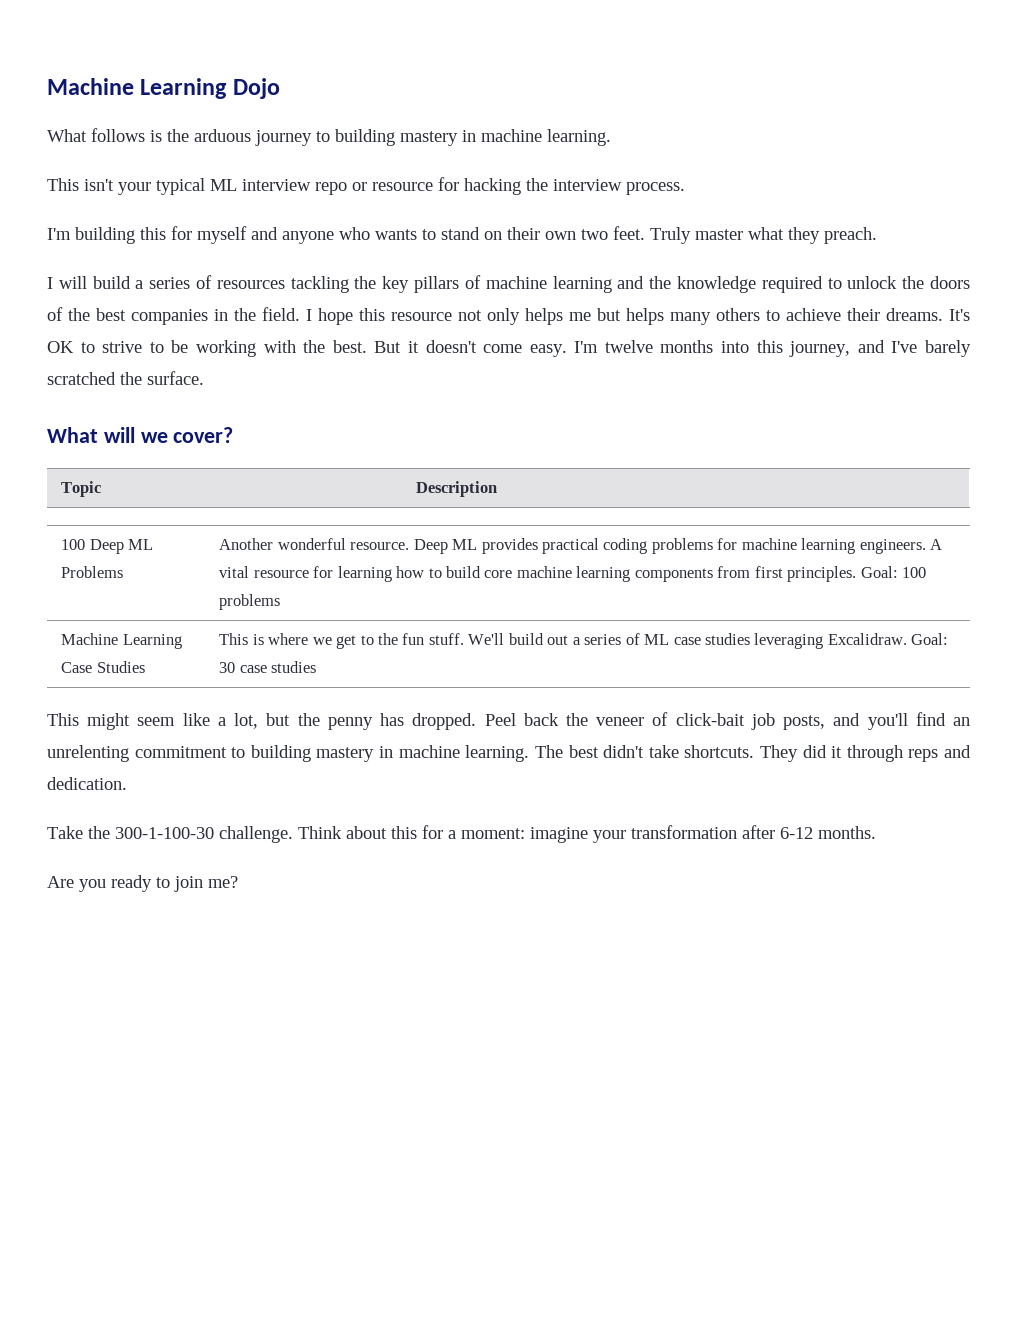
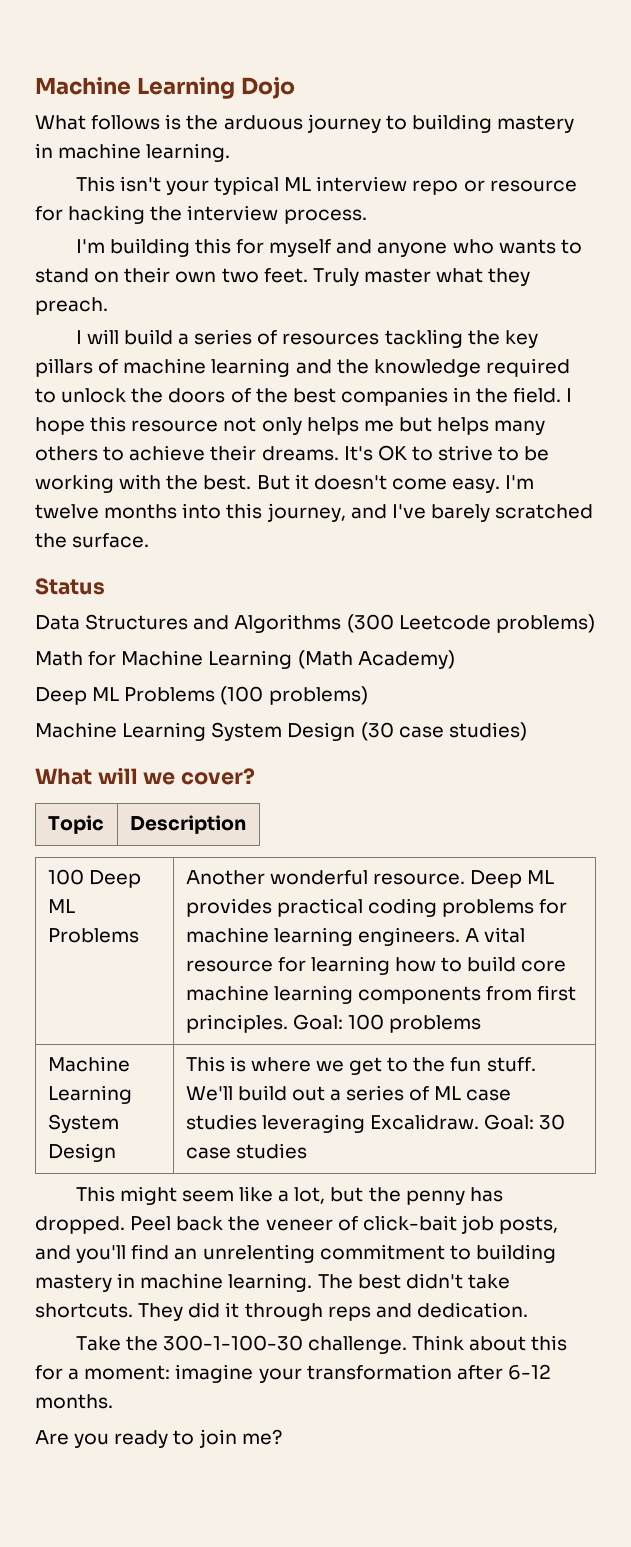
(204, 378) none -> [35,578,105,595] [35,614,595,633] [35,650,455,669] [35,686,368,705] [35,722,527,741] // Status // Data Structures and Algorithms (300 Leetcode problems) // Math for Machine Learning (Math Academy) // Deep ML Problems (100 problems) // Machine Learning System Design (30 case studies)
[61,661,145,673] Case Studies -> [47,1114,119,1133] [47,1143,116,1162] System Design

